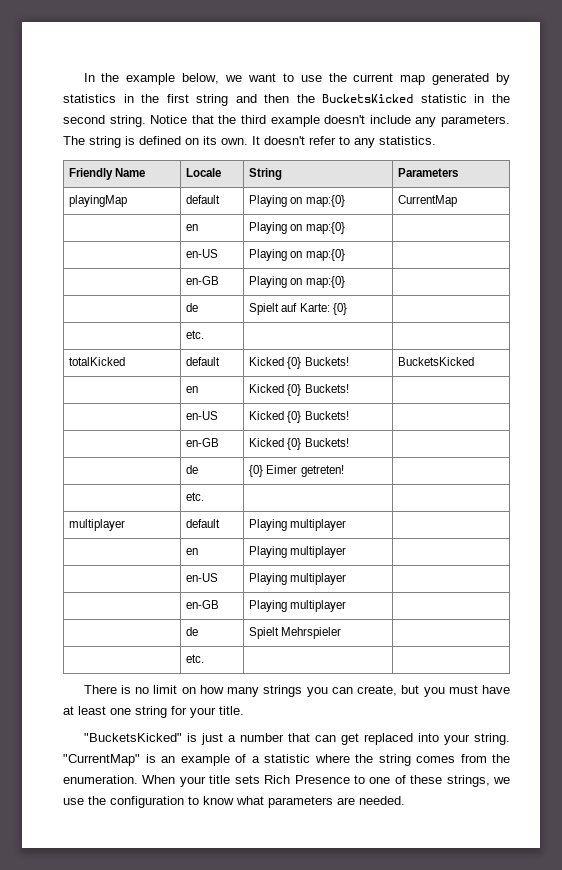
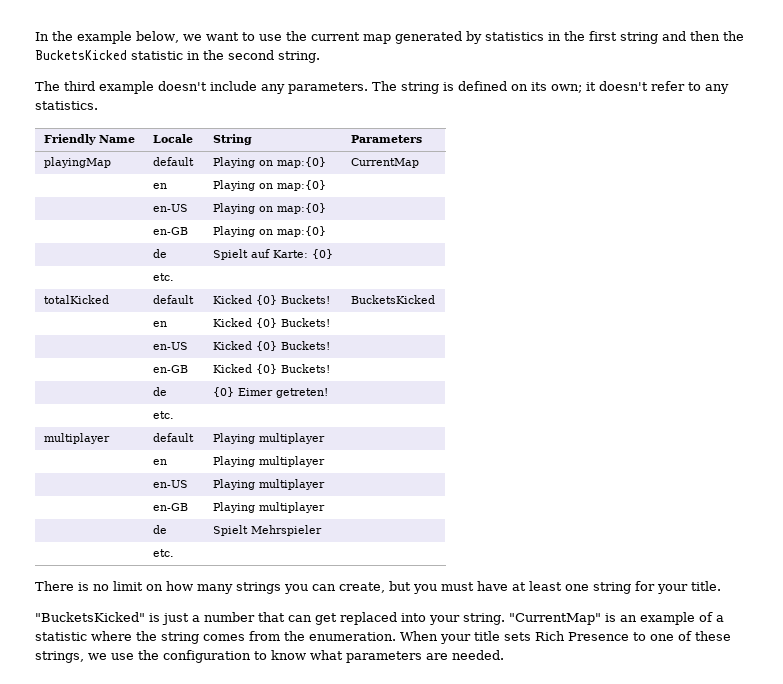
[150,115,237,124] Notice that the -> [35,81,60,91] // The
[221,136,260,145] own. It -> [551,82,596,93] own; it

